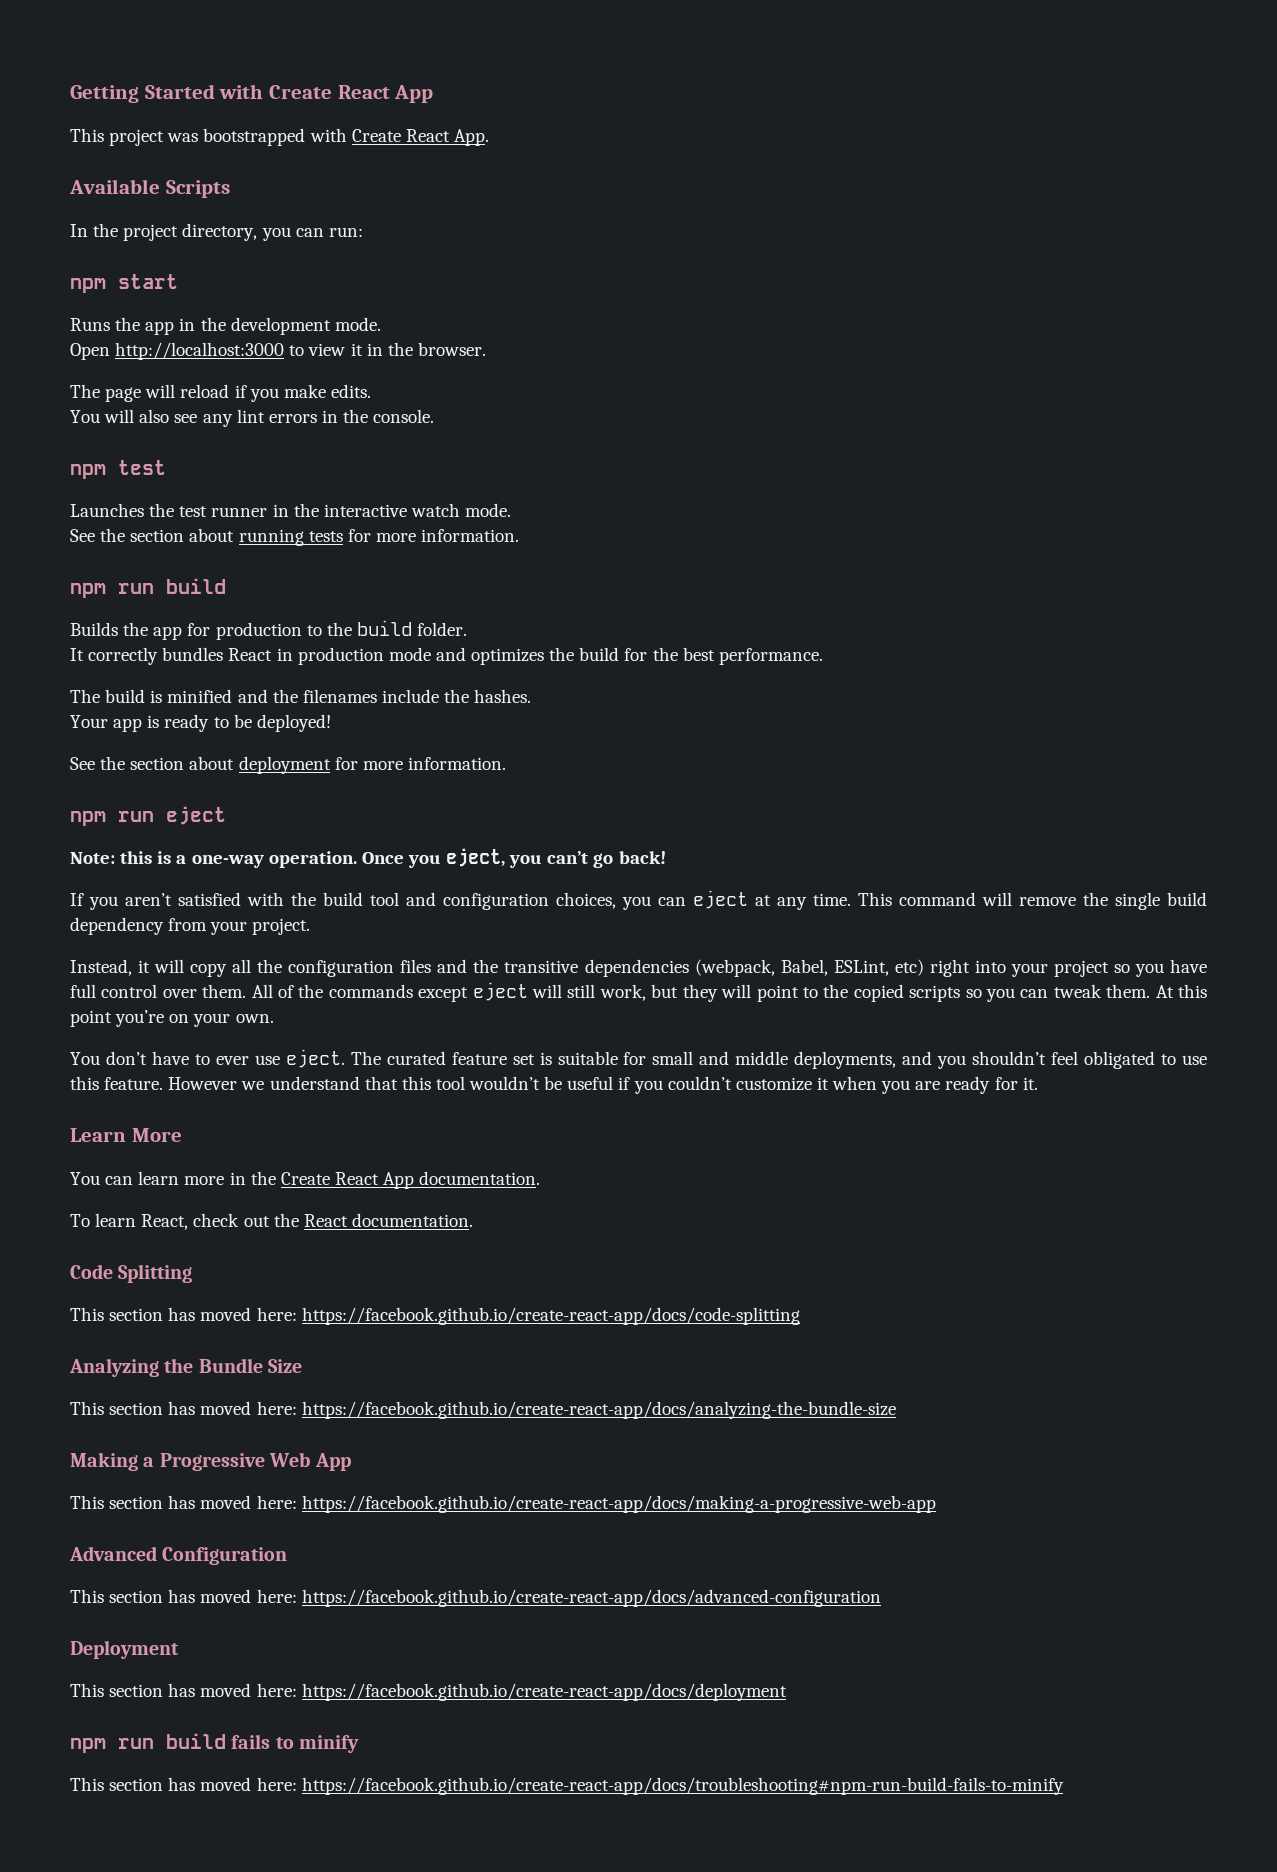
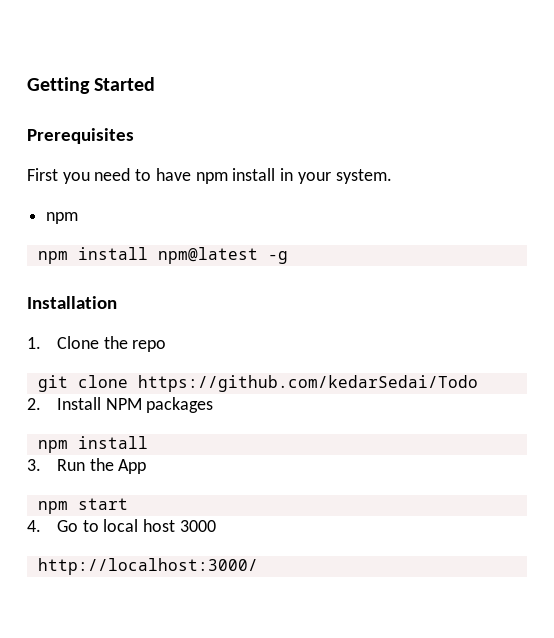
[219,84,434,103] [70,128,489,146] [69,179,230,198] [70,223,363,241] [70,274,178,293] [70,317,381,335] [70,342,486,360] [70,384,371,402] [70,409,435,427] [70,460,166,479] [70,503,512,517] [70,528,520,546] [70,578,226,598] [70,620,468,640] [70,647,823,665] [70,689,532,703] [70,714,331,732] [70,756,506,774] [70,806,226,826] [70,848,666,868] [70,890,1207,910] [70,917,311,935] [70,959,1207,977] [70,982,1207,1002] [70,1010,274,1027] [70,1049,1207,1069] [70,1076,1038,1094] [70,1128,182,1142] [70,1171,541,1189] [70,1213,473,1230] [70,1264,193,1283] [70,1307,800,1325] [69,1358,303,1377] [70,1401,896,1419] [70,1452,351,1471] [70,1495,936,1513] [69,1546,288,1565] [70,1589,881,1607] [70,1640,179,1659] [70,1683,787,1701] [70,1733,360,1753] [70,1777,1064,1795] with Create React App // This project was bootstrapped with Create React App. // Available Scripts // In the project directory, you can run: // npm start // Runs the app in the development mode. // Open http://localhost:3000 to view it in the browser. // The page will reload if you make edits. // You will also see any lint errors in the console. // npm test // Launches the test runner in the interactive watch mode. // See the section about running tests for more information. // npm run build // Builds the app for production to the build folder. // It correctly bundles React in production mode and optimizes the build for the best performance. // The build is minified and the filenames include the hashes. // Your app is ready to be deployed! // See the section about deployment for more information. // npm run eject // Note: this is a one-way operation. Once you eject, you can’t go back! // If you aren’t satisfied with the build tool and configuration choices, you can eject at any time. This command will remove the single build dependency from your project. // Instead, it will copy all the configuration files and the transitive dependencies (webpack, Babel, ESLint, etc) right into your project so you have full control over them. All of the commands except eject will still work, but they will point to the copied scripts so you can tweak them. At this point you’re on your own. // You don’t have to ever use eject. The curated feature set is suitable for small and middle deployments, and you shouldn’t feel obligated to use this feature. However we understand that this tool wouldn’t be useful if you couldn’t customize it when you are ready for it. // Learn More // You can learn more in the Create React App documentation. // To learn React, check out the React documentation. // Code Splitting // This section has moved here: https://facebook.github.io/create-react-app/docs/code-splitting // Analyzing the Bundle Size // This section has moved here: https://facebook.github.io/create-react-app/docs/analyzing-the-bundle-size // Making a Progressive Web App // This section has moved here: https://facebook.github.io/create-react-app/docs/making-a-progressive-web-app // Advanced Configuration // This section has moved here: https://facebook.github.io/create-react-app/docs/advanced-configuration // Deployment // This section has moved here: https://facebook.github.io/create-react-app/docs/deployment // npm run build fails to minify // This section has moved here: https://facebook.github.io/create-react-app/docs/troubleshooting#npm-run-build-fails-to-minify -> [27,128,134,144] [27,168,392,184] [46,212,79,224] [37,247,288,264] [27,296,117,309] [27,336,167,352] [37,375,478,392] [27,397,214,413] [37,436,148,453] [27,458,147,474] [37,498,128,514] [27,519,216,532] [37,558,258,575] // Prerequisites // First you need to have npm install in your system. // npm // npm install npm@latest -g // Installation // 1. Clone the repo // git clone https://github.com/kedarSedai/Todo // 2. Install NPM packages // npm install // 3. Run the App // npm start // 4. Go to local host 3000 // http://localhost:3000/

